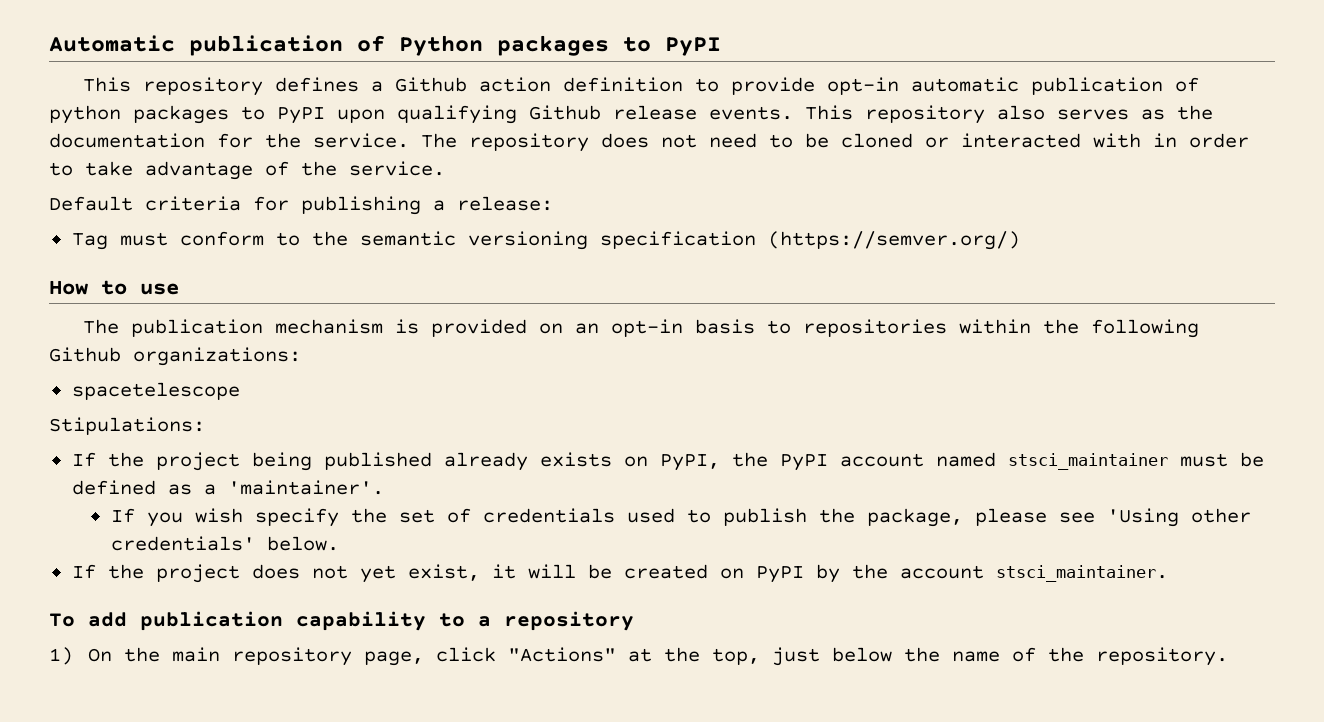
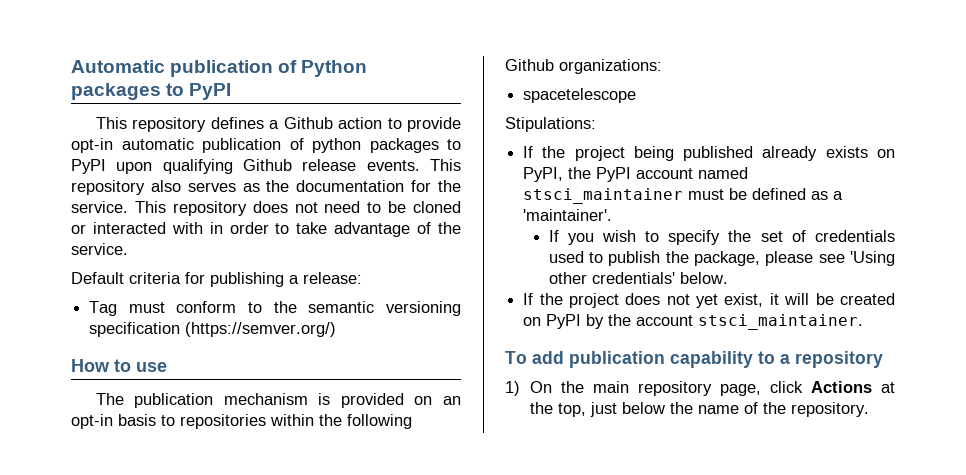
[563,77,684,92] definition -> (383, 123) none
[421,133,457,148] The -> [134,201,166,213] This
(243, 515) none -> [645,231,660,242] to
[508,647,617,662] "Actions" -> [811,381,873,393] Actions

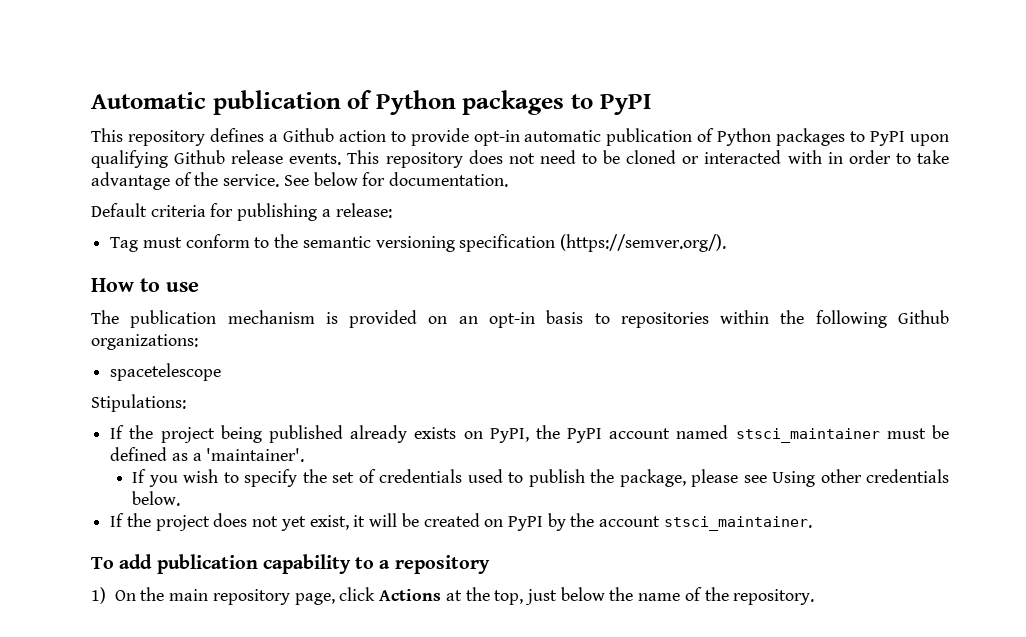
[312,138,361,153] python -> [717,128,772,146] Python
[150,180,461,192] [71,201,247,216] also serves as the documentation for the service. This repository -> (463, 160) none
(128, 249) none -> [283,172,509,187] See below for documentation.
[185,322,337,337] (https://semver.org/) -> [560,234,727,252] (https://semver.org/).
[850,251,895,266] [548,272,675,284] 'Using other credentials' -> [772,469,949,487] Using other credentials

